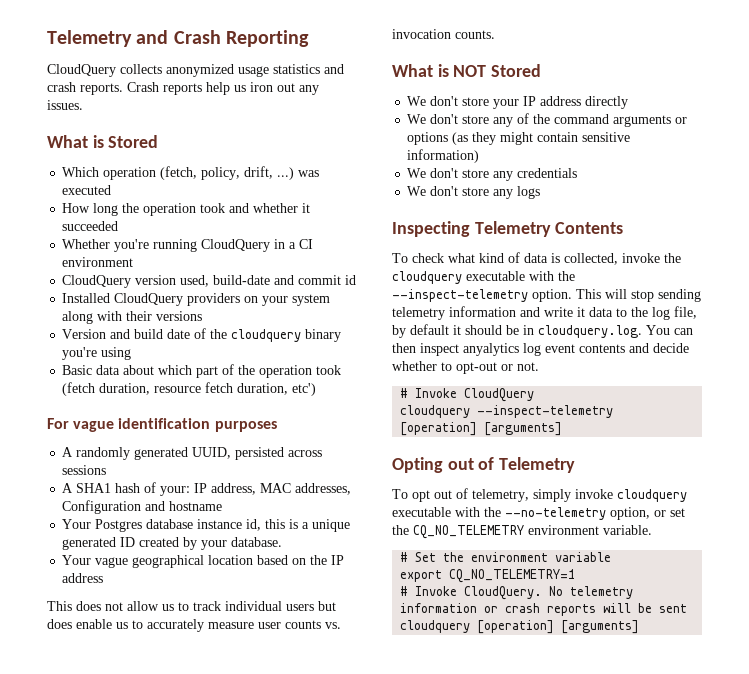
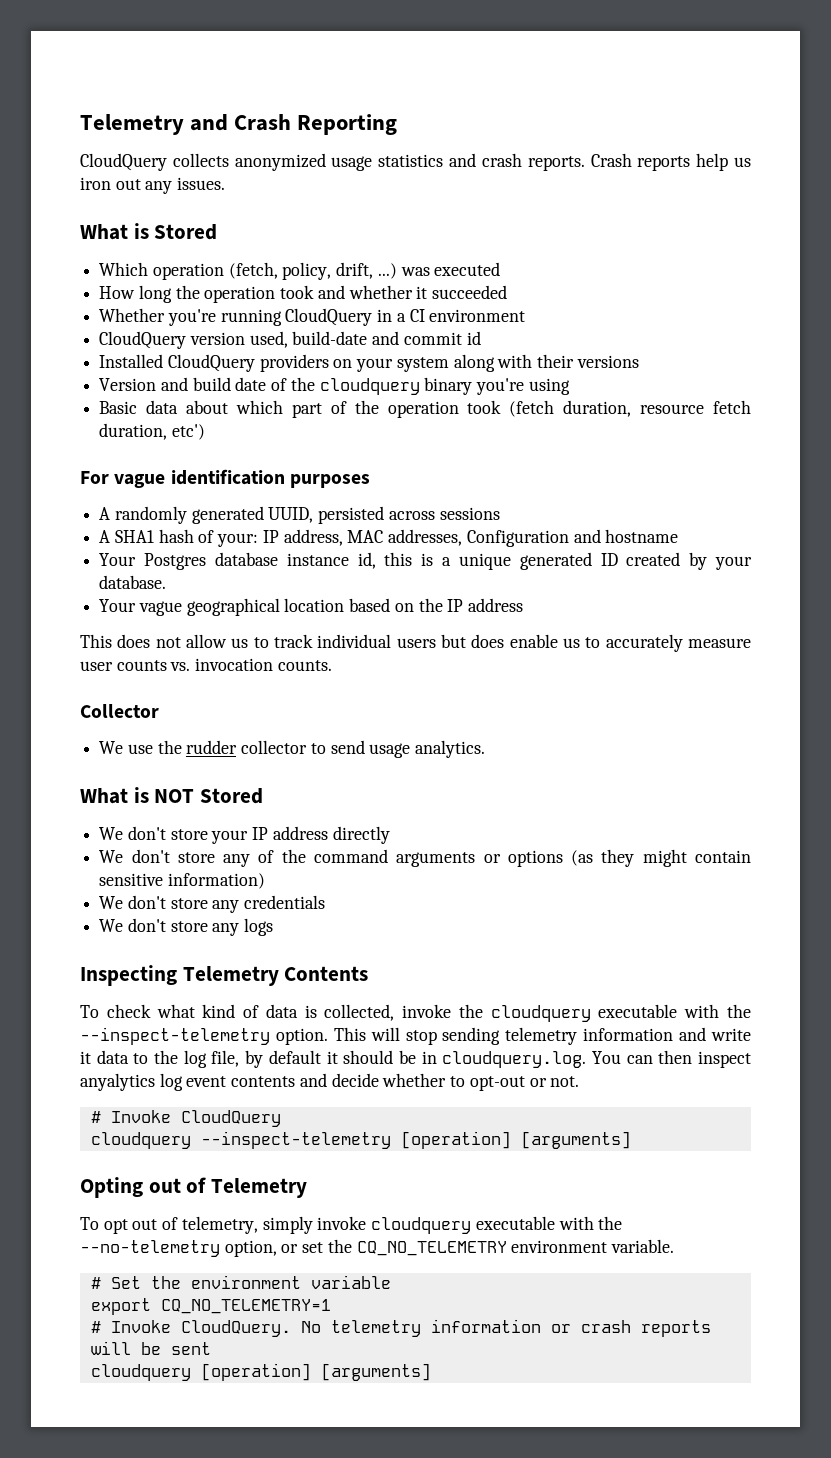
(495, 34) none -> [80,704,159,718] [99,740,486,758] // Collector // We use the rudder collector to send usage analytics.

